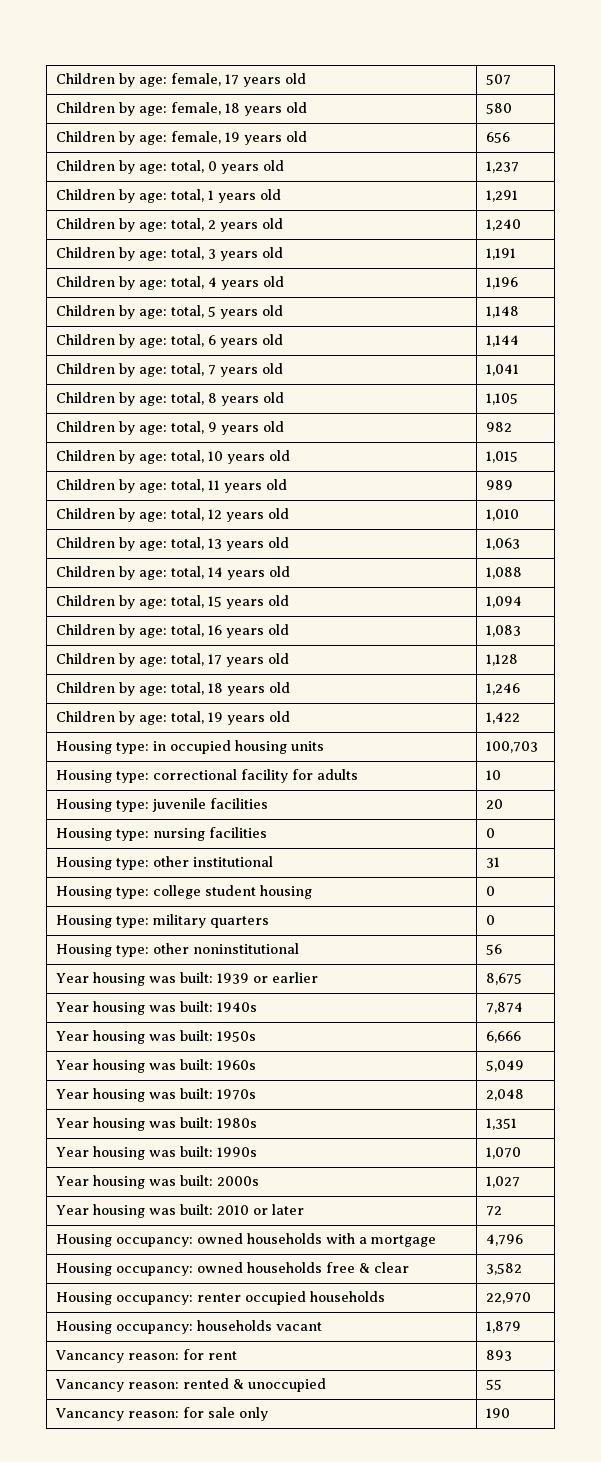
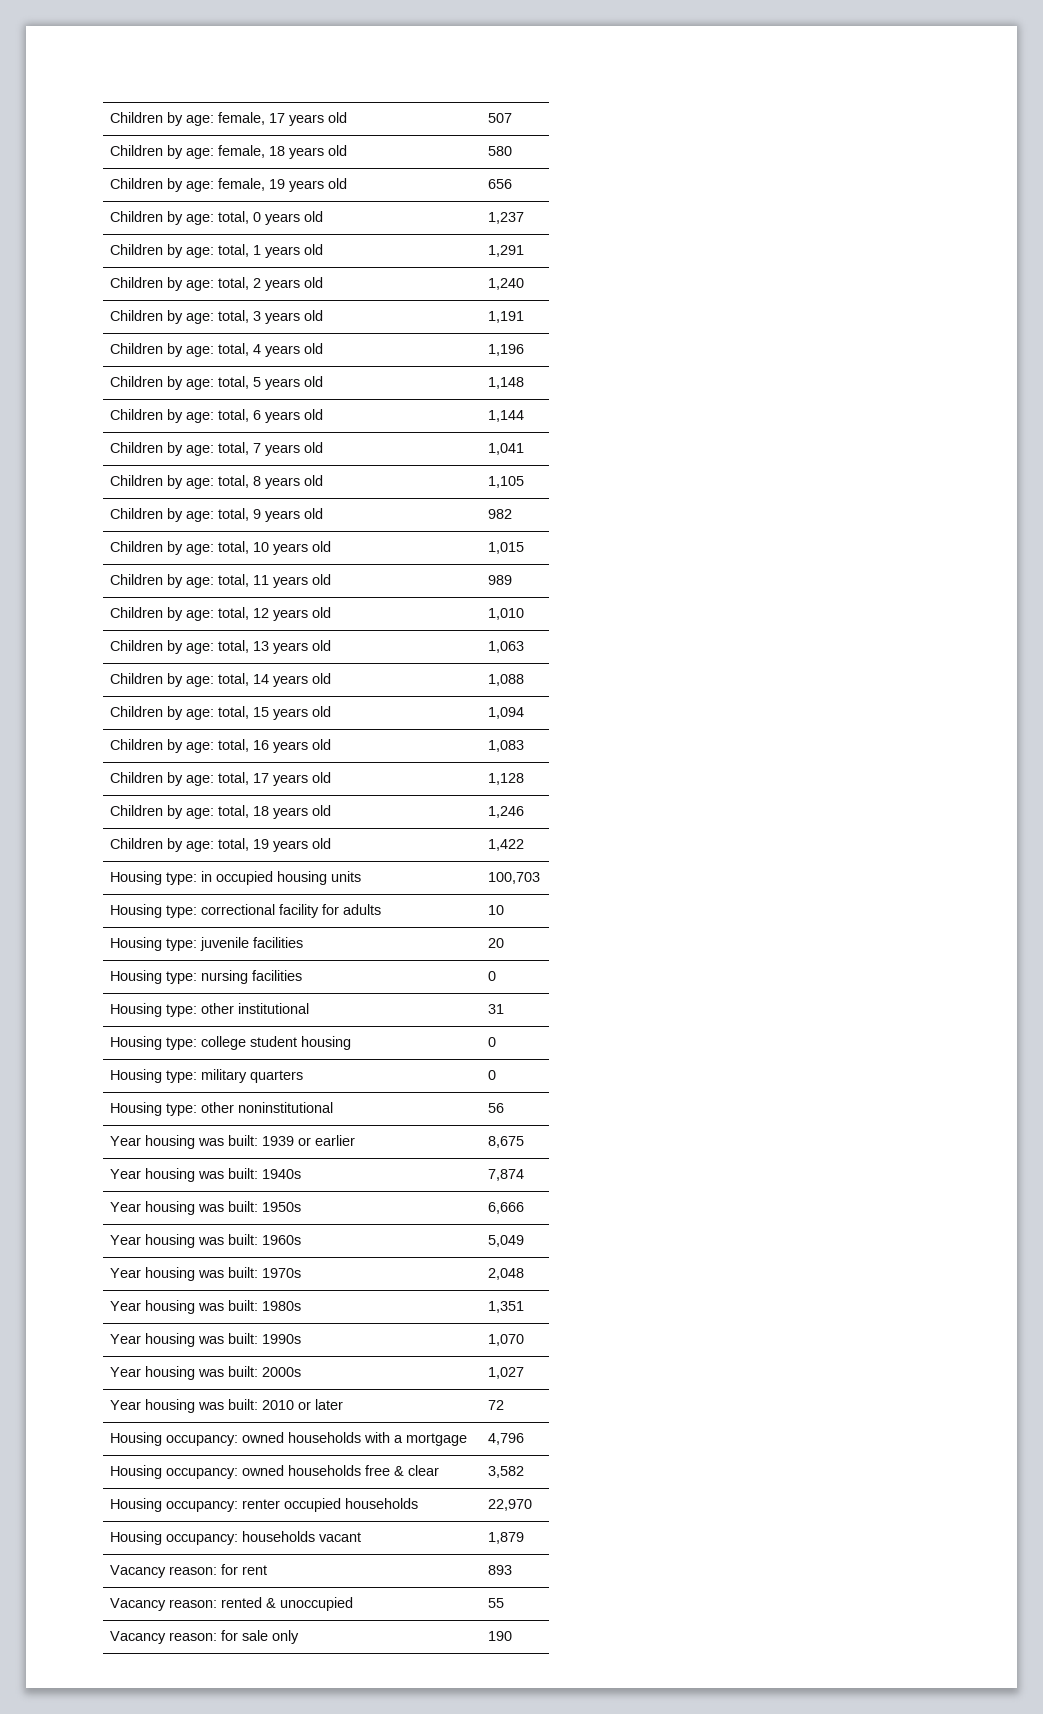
[55,1350,125,1363] Vancancy -> [110,1565,167,1578] Vacancy
[55,1379,125,1392] Vancancy -> [110,1598,167,1611] Vacancy
[55,1408,125,1421] Vancancy -> [110,1631,167,1644] Vacancy

